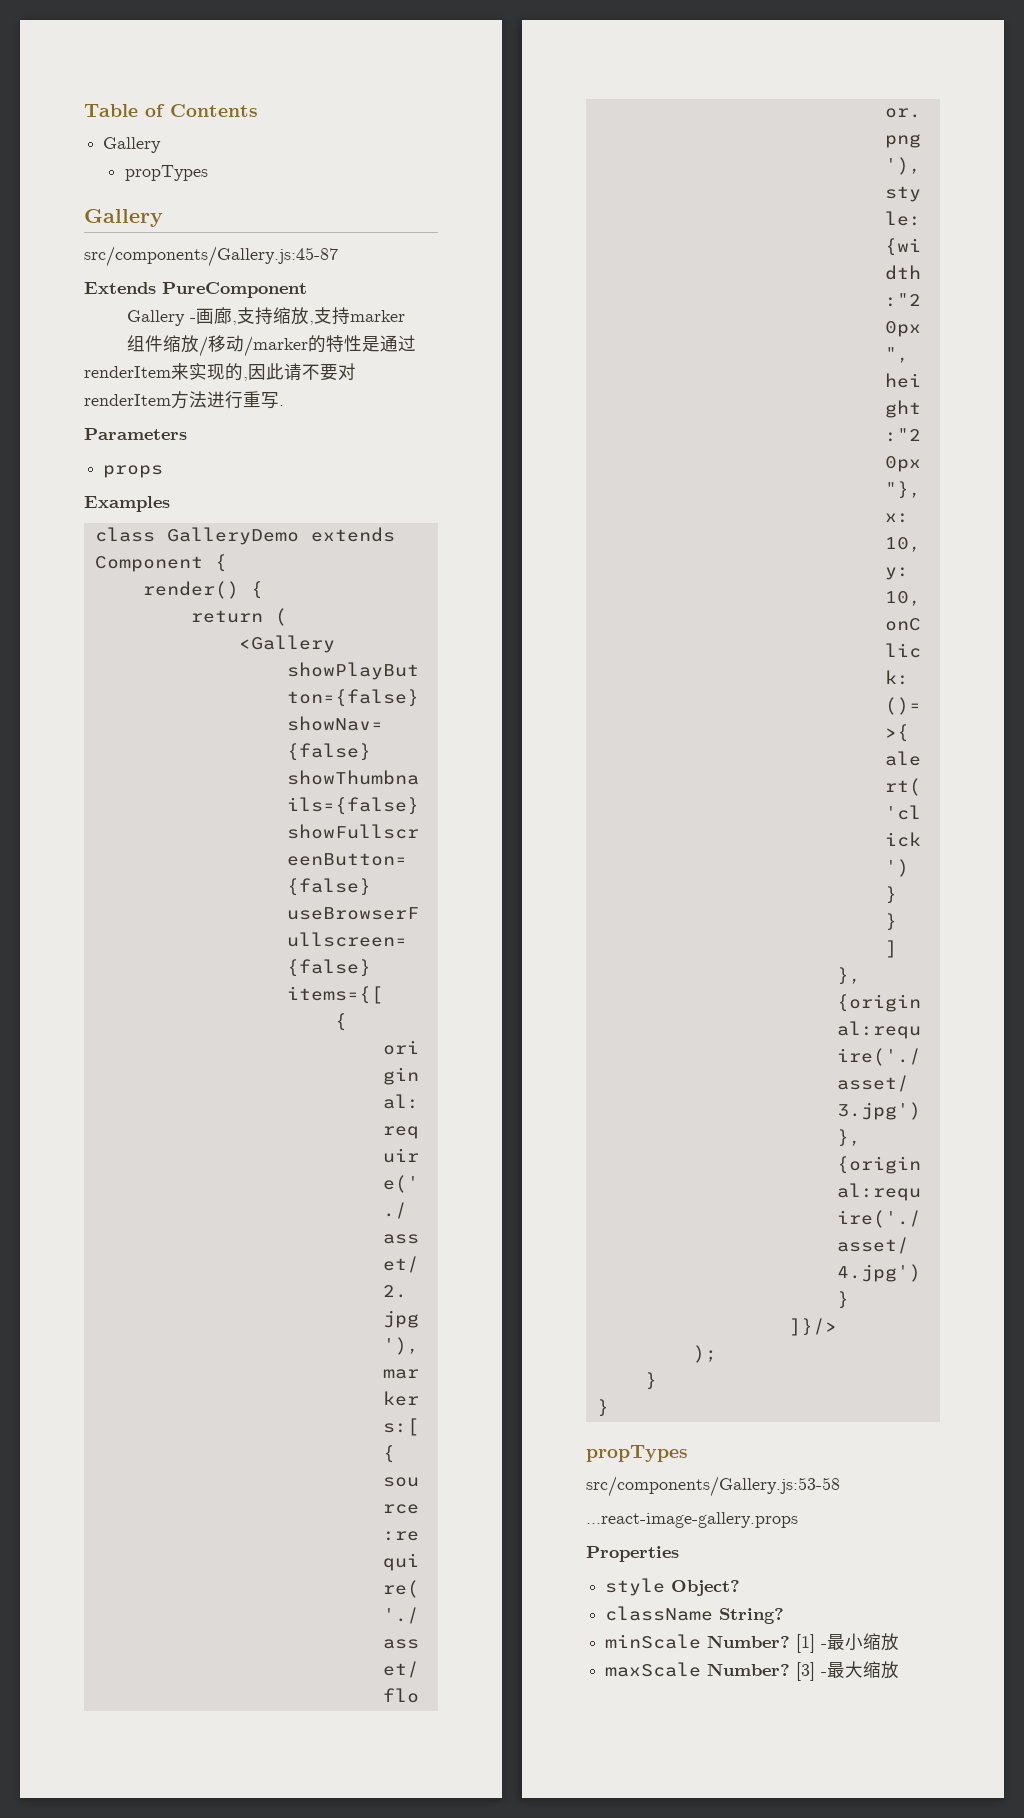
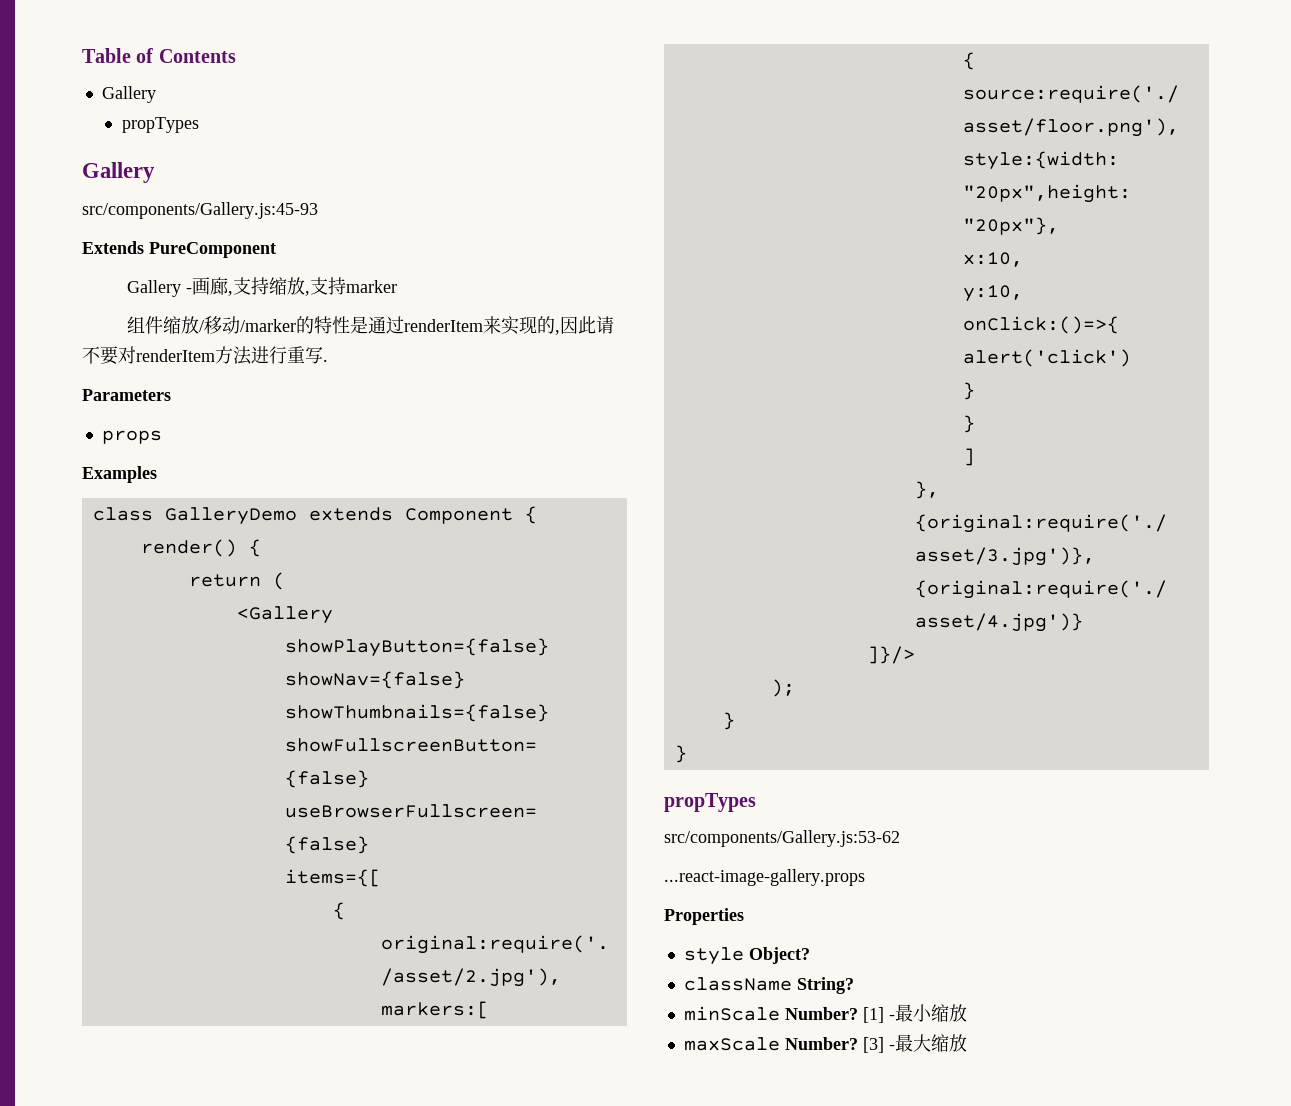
[84,246,338,267] src/components/Gallery.js:45-87 -> [82,202,318,219] src/components/Gallery.js:45-93
[586,1476,840,1497] src/components/Gallery.js:53-58 -> [664,830,900,847] src/components/Gallery.js:53-62

